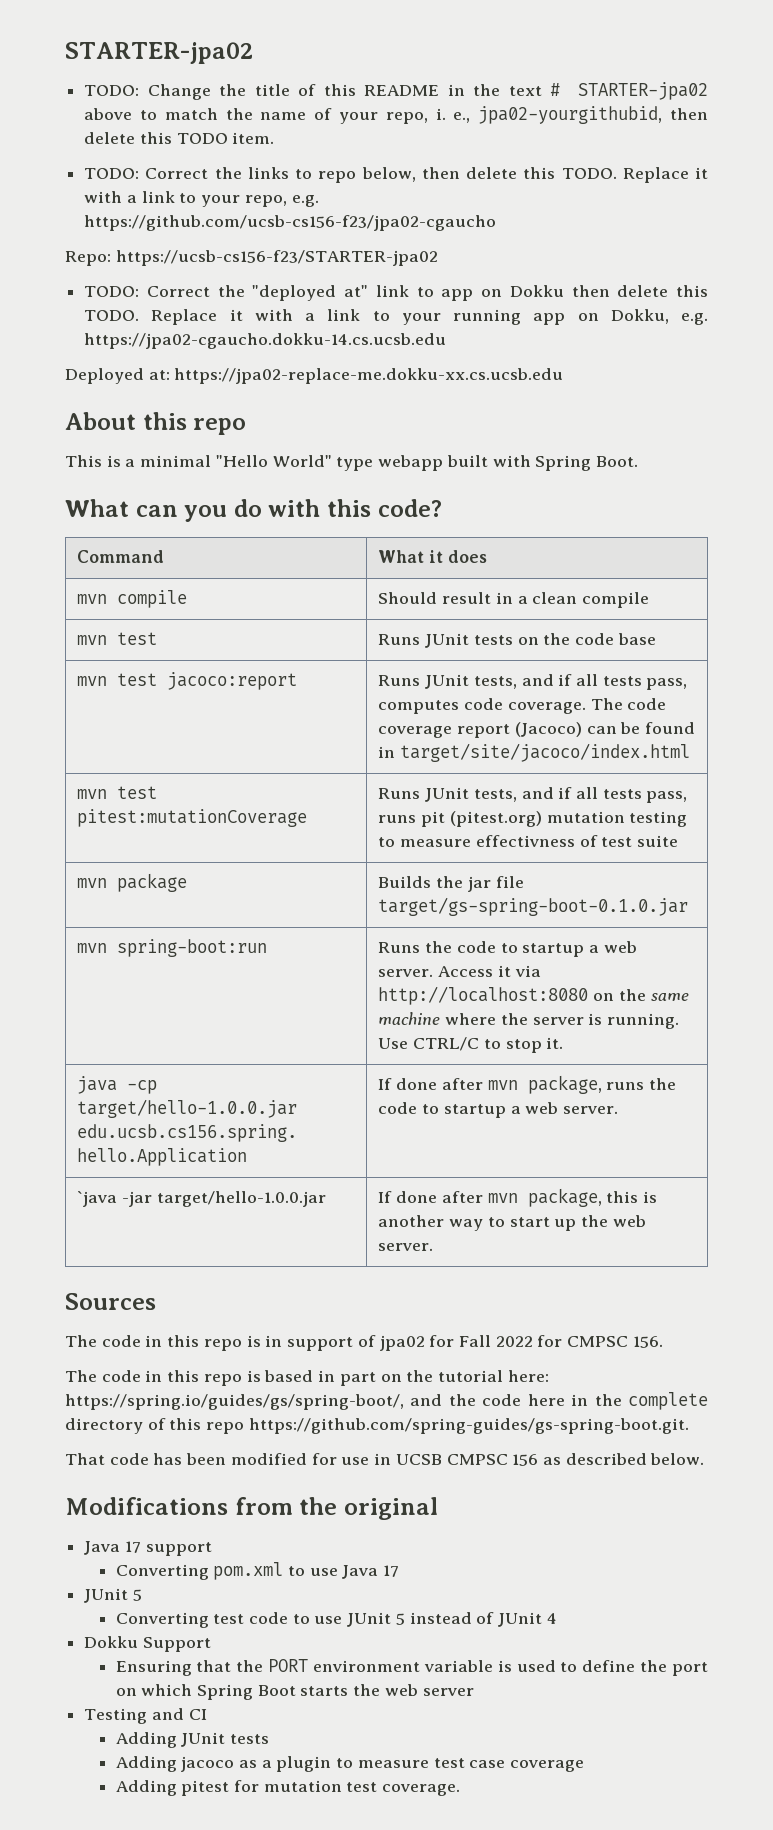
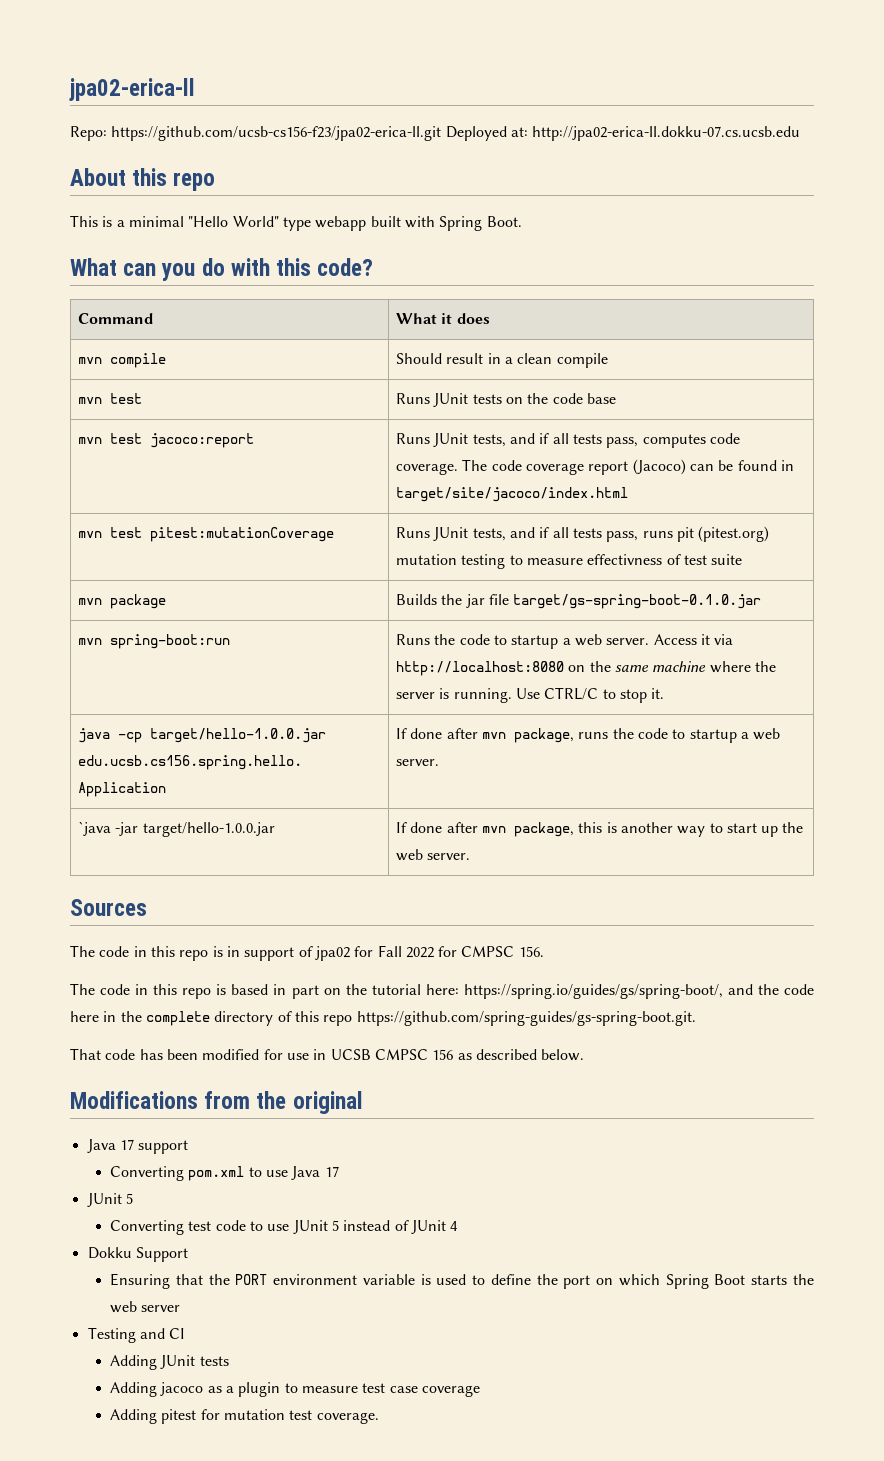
[65,42,253,64] [84,82,708,100] [84,106,708,124] [84,132,275,144] [84,167,708,183] [84,191,319,207] [84,215,497,231] [65,250,438,266] [84,285,708,301] [84,309,708,325] [84,333,447,349] STARTER-jpa02 // TODO: Change the title of this README in the text # STARTER-jpa02 above to match the name of your repo, i. e., jpa02-yourgithubid, then delete this TODO item. // TODO: Correct the links to repo below, then delete this TODO. Replace it with a link to your repo, e.g. https://github.com/ucsb-cs156-f23/jpa02-cgaucho // Repo: https://ucsb-cs156-f23/STARTER-jpa02 // TODO: Correct the "deployed at" link to app on Dokku then delete this TODO. Replace it with a link to your running app on Dokku, e.g. https://jpa02-cgaucho.dokku-14.cs.ucsb.edu // -> [69,78,195,101] [70,126,442,141] jpa02-erica-ll // Repo: https://github.com/ucsb-cs156-f23/jpa02-erica-ll.git
[174,368,564,384] https://jpa02-replace-me.dokku-xx.cs.ucsb.edu -> [532,126,801,141] http://jpa02-erica-ll.dokku-07.cs.ucsb.edu

